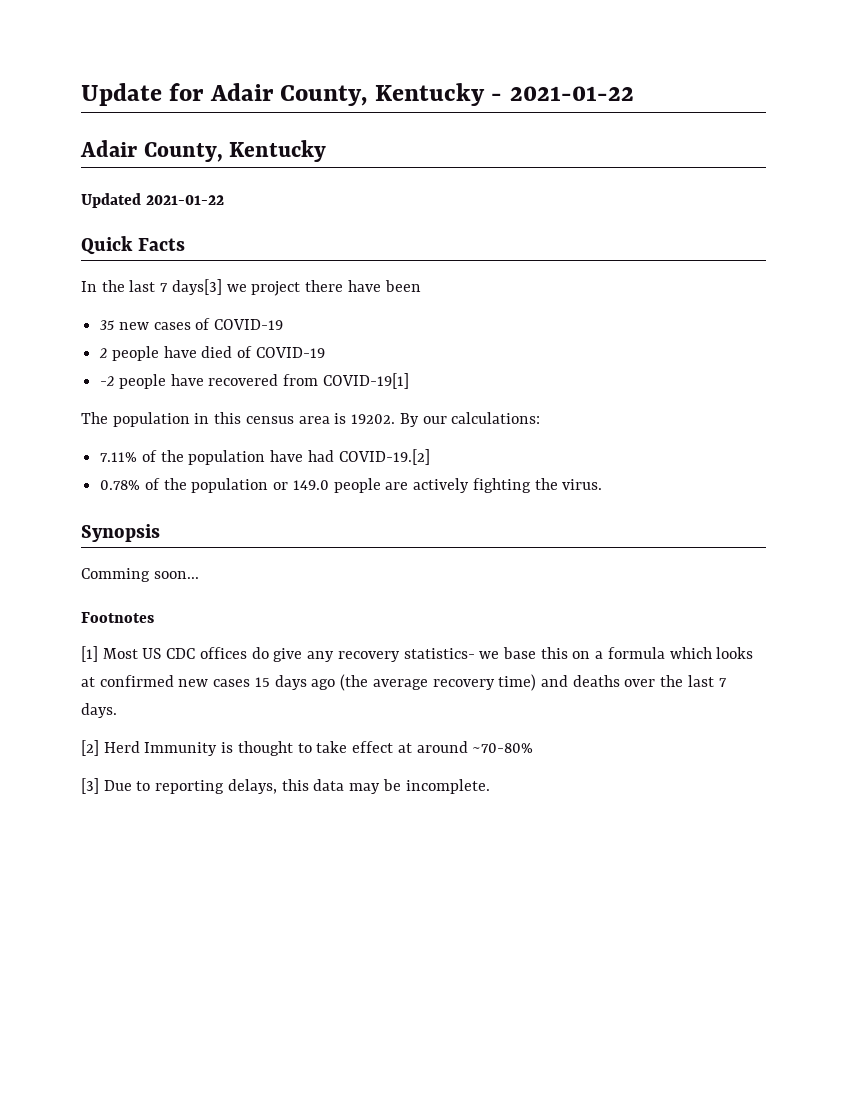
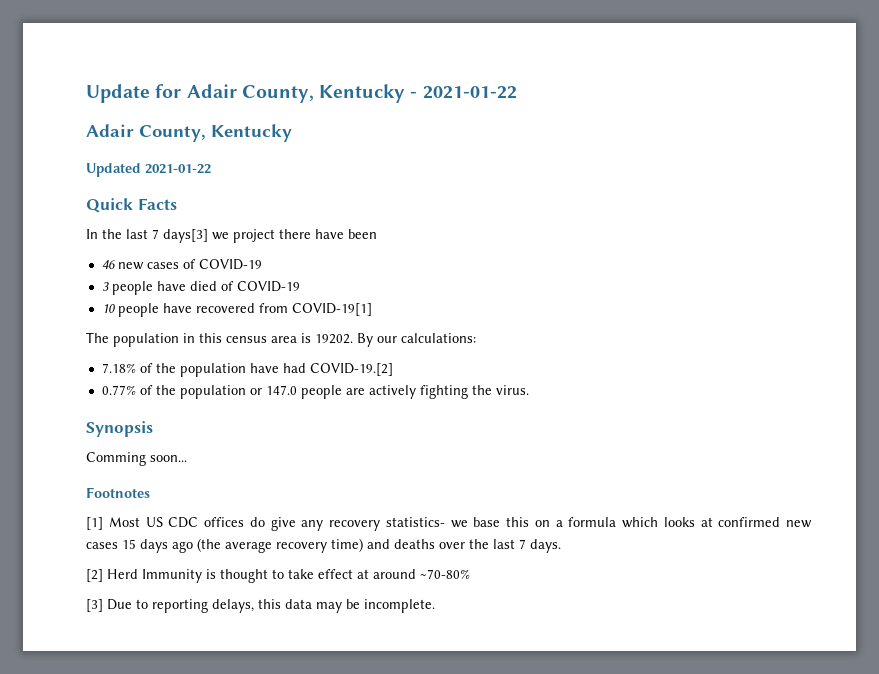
[100,320,115,330] 35 -> [101,260,116,269] 46
[99,348,108,359] 2 -> [101,282,109,291] 3
[100,376,115,387] -2 -> [101,304,115,313] 10
[100,452,138,462] 7.11% -> [101,363,136,373] 7.18%
[100,480,141,490] 0.78% -> [101,385,136,395] 0.77%
[292,480,329,490] 149.0 -> [265,385,297,395] 147.0

